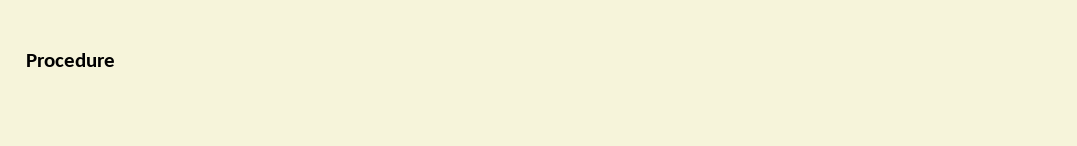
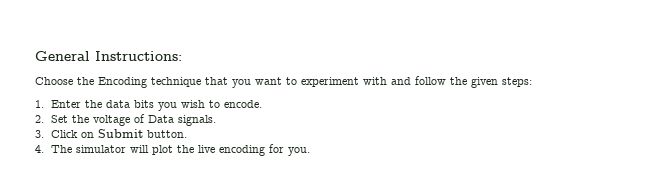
[26,53,115,67] Procedure -> [35,51,182,61] [35,76,532,88] [35,100,262,111] [35,114,216,126] [35,129,187,138] [35,144,310,156] General Instructions: // Choose the Encoding technique that you want to experiment with and follow the given steps: // 1. Enter the data bits you wish to encode. // 2. Set the voltage of Data signals. // 3. Click on Submit button. // 4. The simulator will plot the live encoding for you.

